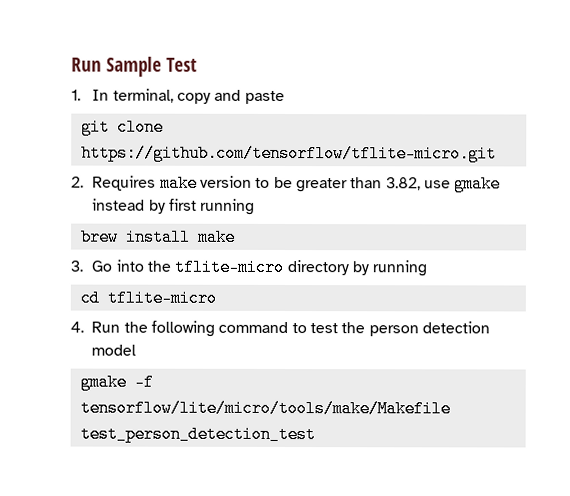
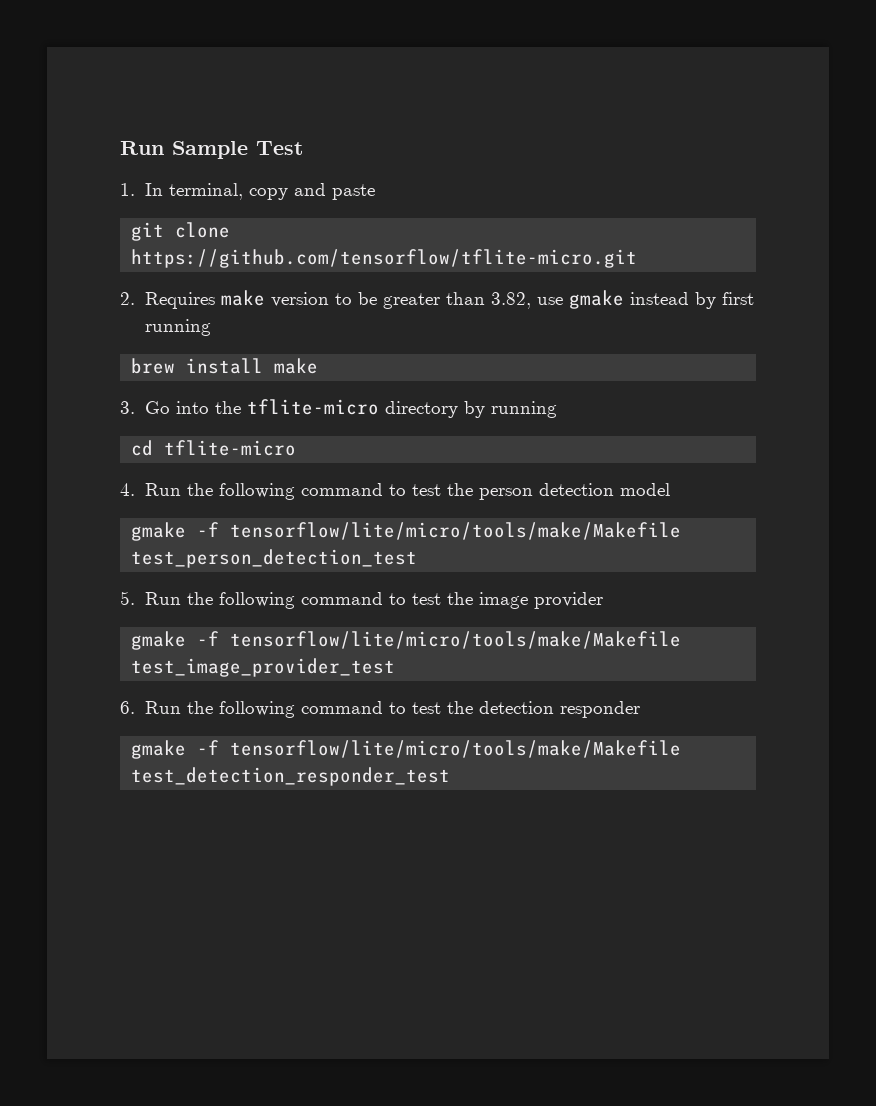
(316, 434) none -> [120,591,603,609] [131,631,682,650] [131,658,396,677] [120,701,640,718] [131,740,682,759] [131,767,451,786] // 5. Run the following command to test the image provider // gmake -f tensorflow/lite/micro/tools/make/Makefile test_image_provider_test // 6. Run the following command to test the detection responder // gmake -f tensorflow/lite/micro/tools/make/Makefile test_detection_responder_test

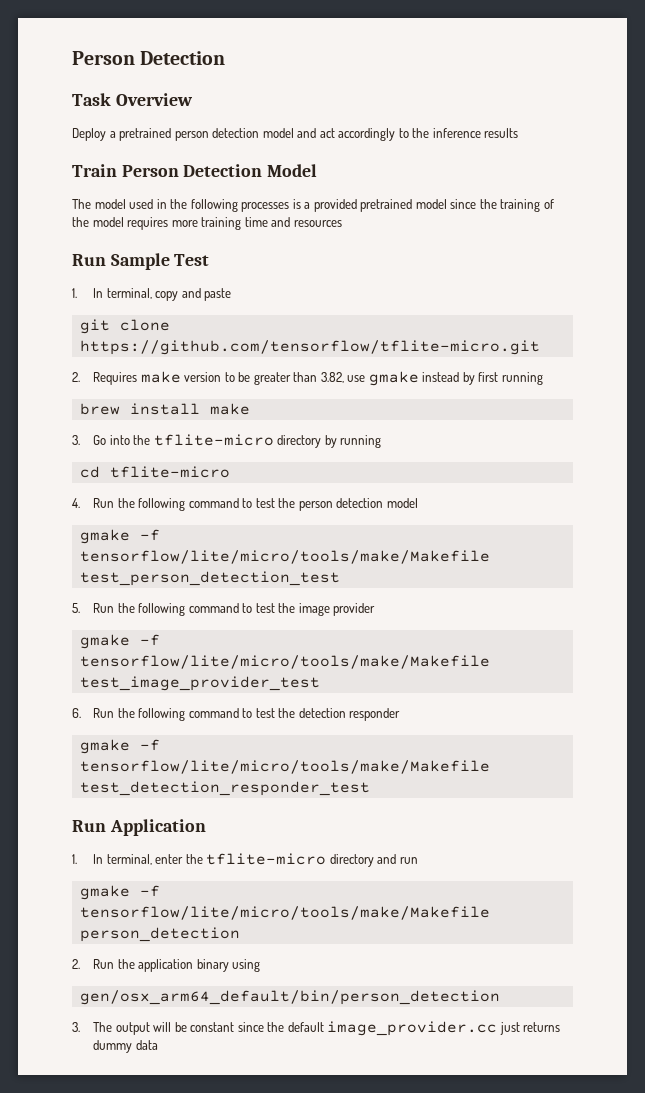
(120, 148) none -> [72,51,226,65] [72,93,193,106] [72,128,519,141] [72,164,318,177] [72,199,554,212] [72,217,342,230] Person Detection // Task Overview // Deploy a pretrained person detection model and act accordingly to the inference results // Train Person Detection Model // The model used in the following processes is a provided pretrained model since the training of the model requires more training time and resources //
(451, 776) none -> [72,819,206,836] [72,853,418,867] [79,885,160,900] [79,906,490,920] [79,927,240,942] [72,959,261,972] [79,990,500,1005] [72,1021,561,1036] [93,1040,158,1053] // Run Application // 1. In terminal, enter the tflite-micro directory and run // gmake -f tensorflow/lite/micro/tools/make/Makefile person_detection // 2. Run the application binary using // gen/osx_arm64_default/bin/person_detection // 3. The output will be constant since the default image_provider.cc just returns dummy data

